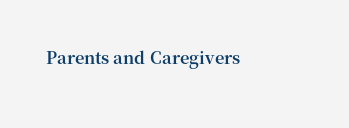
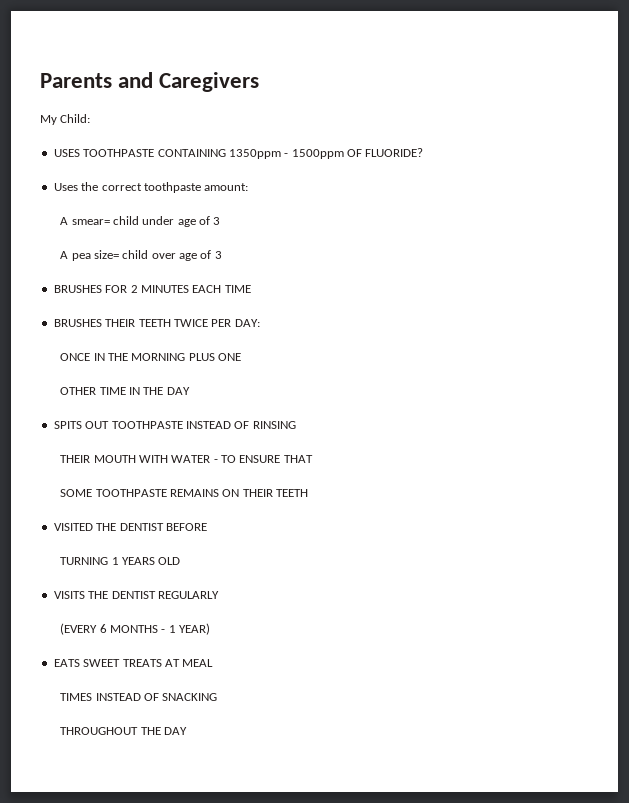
(240, 60) none -> [40,114,91,125] [53,148,424,159] [53,182,249,193] [60,216,221,227] [60,250,222,261] [53,285,251,293] [53,319,260,327] [60,353,242,361] [60,387,190,395] [53,421,296,429] [60,455,313,463] [60,489,309,497] [53,523,207,531] [60,557,181,565] [53,591,219,599] [60,623,211,635] [53,659,214,667] [60,693,218,701] [60,727,187,735] // My Child: // USES TOOTHPASTE CONTAINING 1350ppm - 1500ppm OF FLUORIDE? // Uses the correct toothpaste amount: // A smear= child under age of 3 // A pea size= child over age of 3 // BRUSHES FOR 2 MINUTES EACH TIME // BRUSHES THEIR TEETH TWICE PER DAY: // ONCE IN THE MORNING PLUS ONE // OTHER TIME IN THE DAY // SPITS OUT TOOTHPASTE INSTEAD OF RINSING // THEIR MOUTH WITH WATER - TO ENSURE THAT // SOME TOOTHPASTE REMAINS ON THEIR TEETH // VISITED THE DENTIST BEFORE // TURNING 1 YEARS OLD // VISITS THE DENTIST REGULARLY // (EVERY 6 MONTHS - 1 YEAR) // EATS SWEET TREATS AT MEAL // TIMES INSTEAD OF SNACKING // THROUGHOUT THE DAY

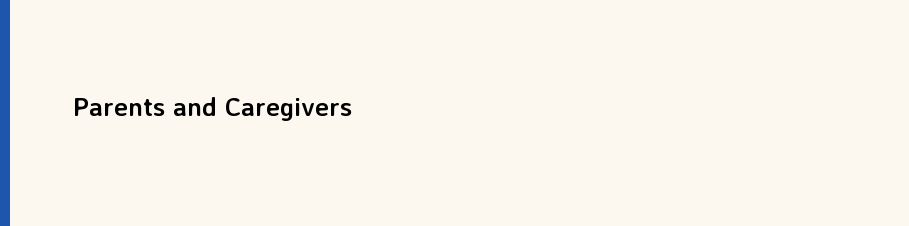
[40,114,91,125] [53,148,424,159] [53,182,249,193] [60,216,221,227] [60,250,222,261] [53,285,251,293] [53,319,260,327] [60,353,242,361] [60,387,190,395] [53,421,296,429] [60,455,313,463] [60,489,309,497] [53,523,207,531] [60,557,181,565] [53,591,219,599] [60,623,211,635] [53,659,214,667] [60,693,218,701] [60,727,187,735] // My Child: // USES TOOTHPASTE CONTAINING 1350ppm - 1500ppm OF FLUORIDE? // Uses the correct toothpaste amount: // A smear= child under age of 3 // A pea size= child over age of 3 // BRUSHES FOR 2 MINUTES EACH TIME // BRUSHES THEIR TEETH TWICE PER DAY: // ONCE IN THE MORNING PLUS ONE // OTHER TIME IN THE DAY // SPITS OUT TOOTHPASTE INSTEAD OF RINSING // THEIR MOUTH WITH WATER - TO ENSURE THAT // SOME TOOTHPASTE REMAINS ON THEIR TEETH // VISITED THE DENTIST BEFORE // TURNING 1 YEARS OLD // VISITS THE DENTIST REGULARLY // (EVERY 6 MONTHS - 1 YEAR) // EATS SWEET TREATS AT MEAL // TIMES INSTEAD OF SNACKING // THROUGHOUT THE DAY -> (352, 109) none

